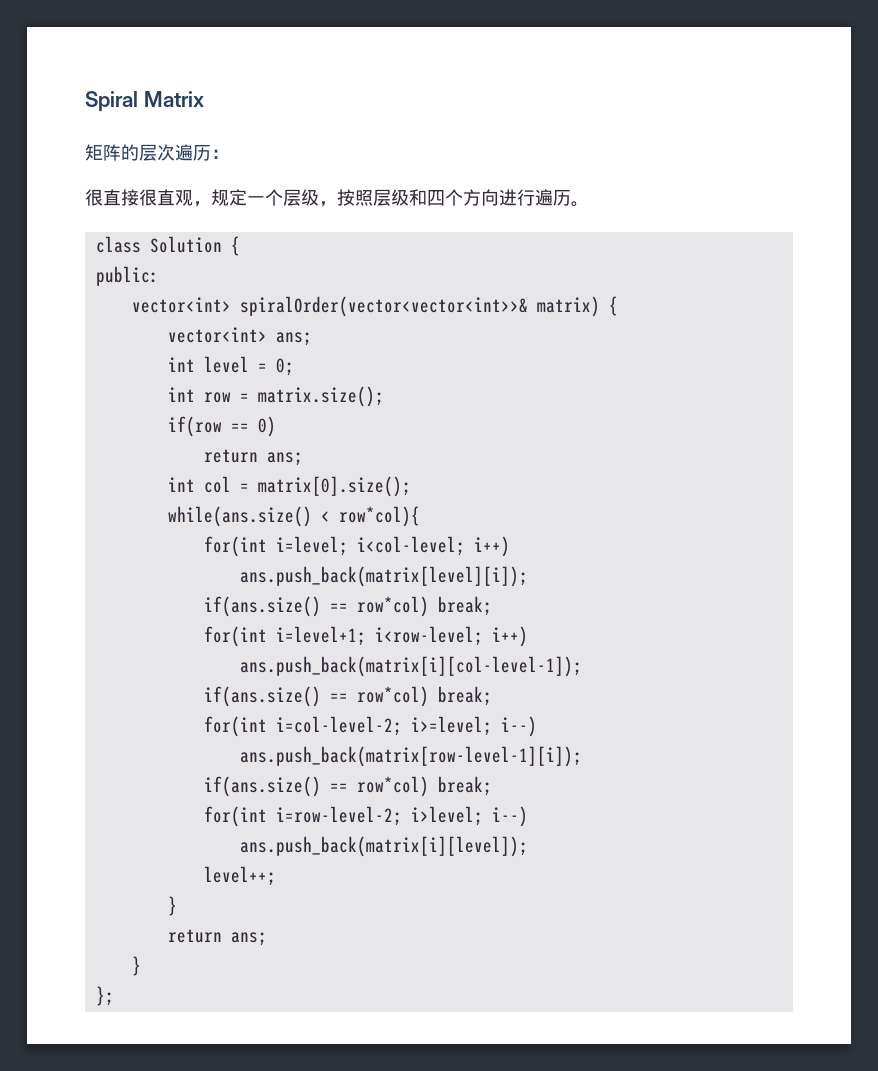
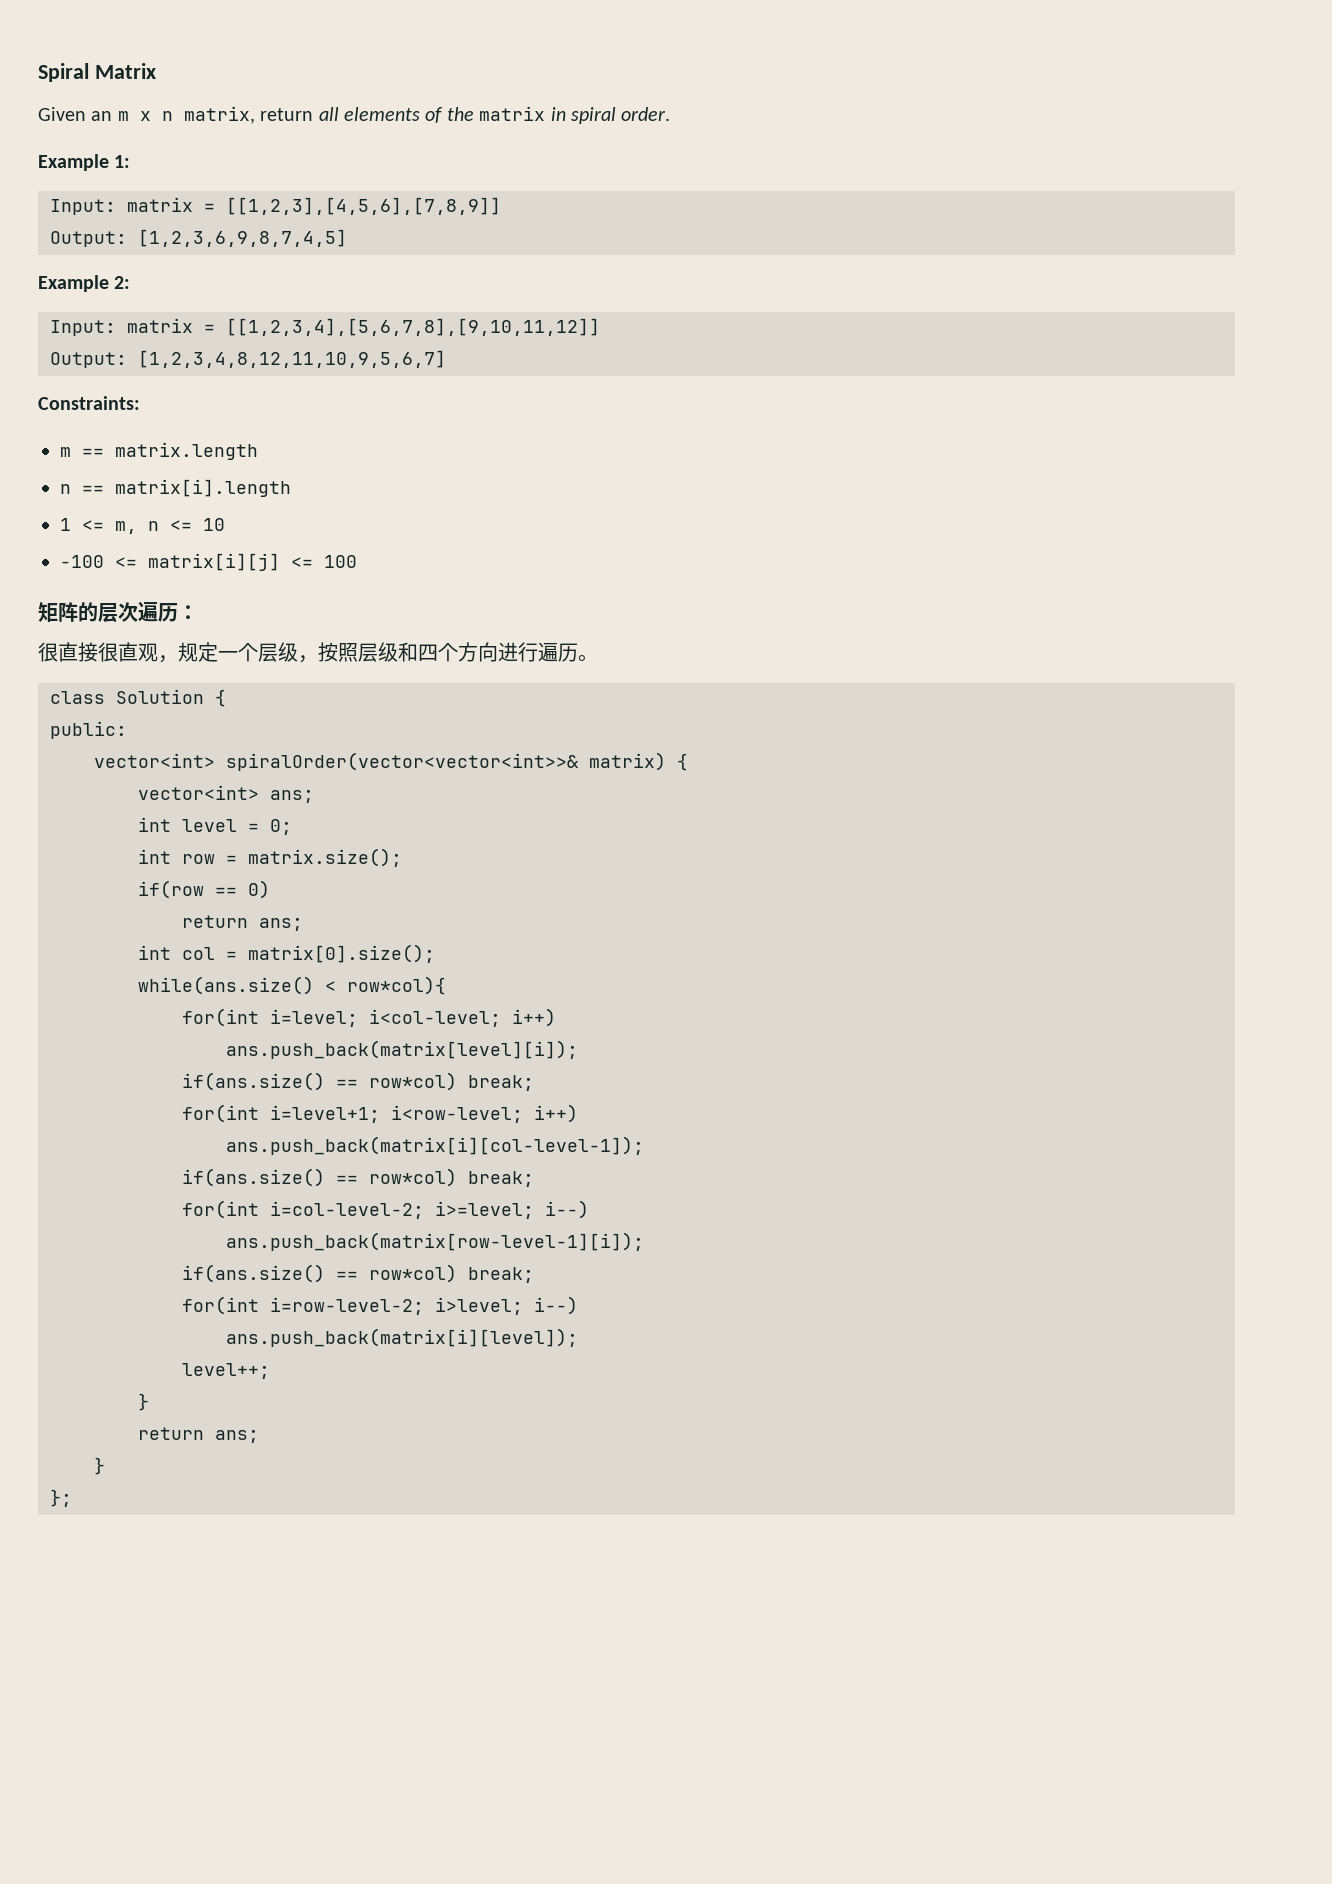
(204, 99) none -> [38,106,671,124] [38,154,131,171] [50,197,501,215] [50,229,347,247] [38,275,131,292] [50,318,600,336] [50,350,446,368] [38,396,140,410] [60,442,258,460] [60,479,291,497] [60,518,225,534] [60,553,357,571] // Given an m x n matrix, return all elements of the matrix in spiral order. // Example 1: // Input: matrix = [[1,2,3],[4,5,6],[7,8,9]] // Output: [1,2,3,6,9,8,7,4,5] // Example 2: // Input: matrix = [[1,2,3,4],[5,6,7,8],[9,10,11,12]] // Output: [1,2,3,4,8,12,11,10,9,5,6,7] // Constraints: // m == matrix.length // n == matrix[i].length // 1 <= m, n <= 10 // -100 <= matrix[i][j] <= 100

